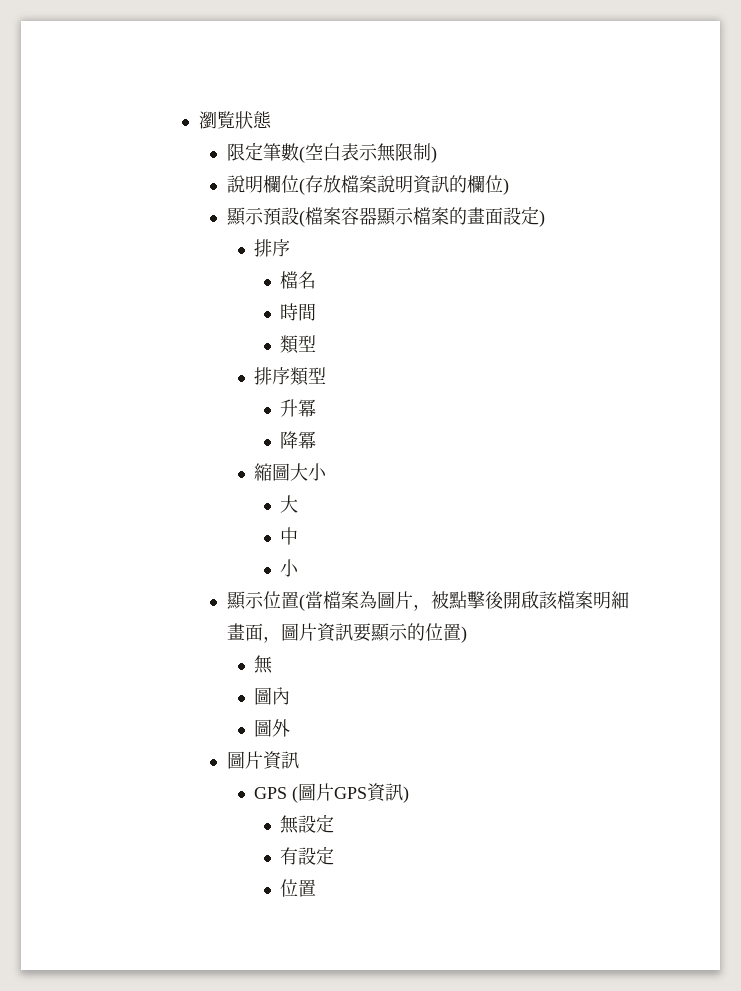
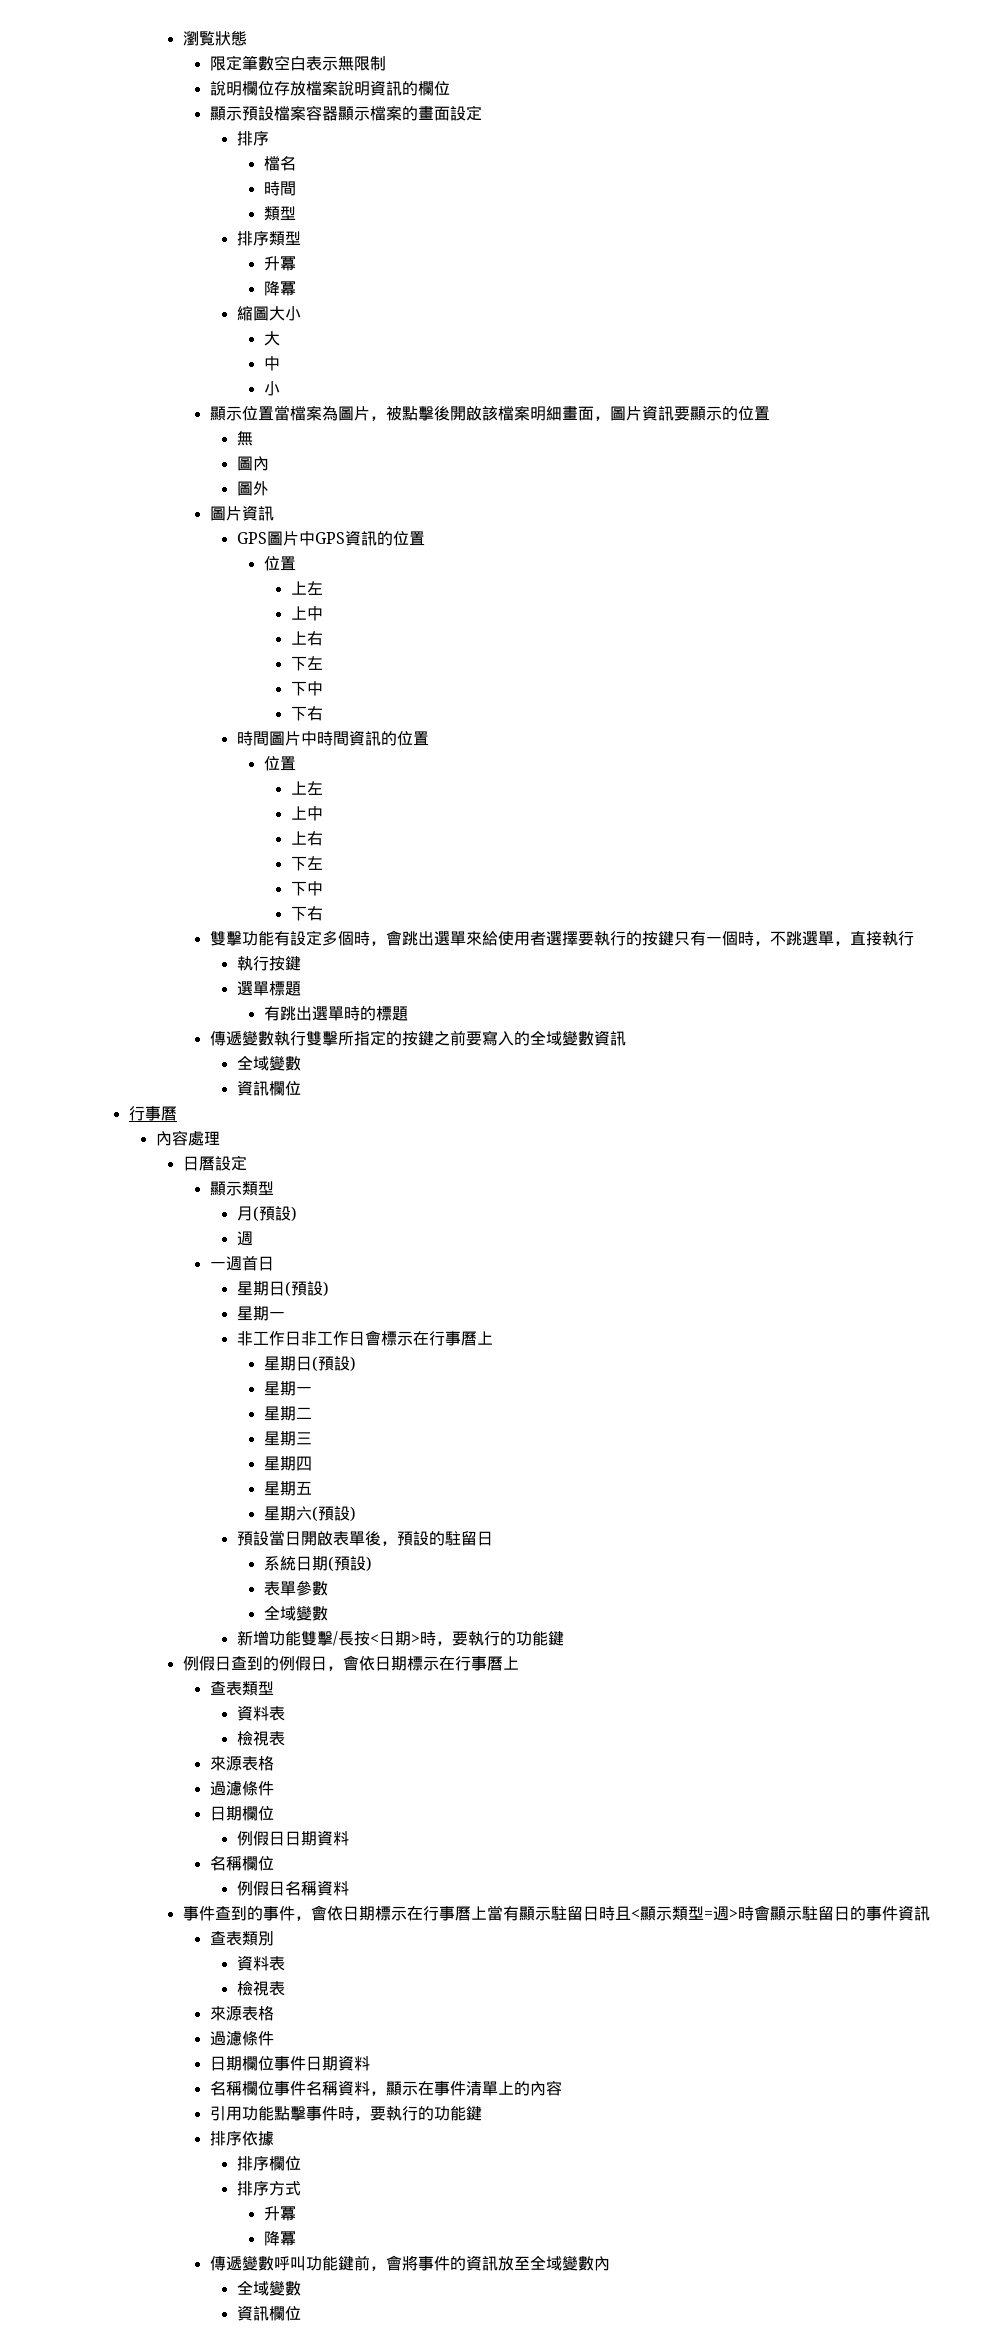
[298,146,305,163] ( -> (274, 63) none
[430,146,437,163] ) -> (386, 63) none
[298,178,305,195] ( -> (274, 88) none
[502,178,509,195] ) -> (450, 88) none
[298,210,305,227] ( -> (274, 113) none
[538,210,545,227] ) -> (482, 113) none
[298,594,305,611] ( -> (274, 413) none
[460,626,467,643] ) -> (770, 413) none
[292,783,410,803] [280,814,335,834] [280,846,335,865] [280,879,317,897] (圖片GPS資訊) // 無設定 // 有設定 // 位置 -> [266,530,425,546] [263,556,296,571] [290,581,323,595] [290,606,323,621] [290,631,323,646] [290,656,323,671] [290,681,323,696] [290,706,323,721] [236,730,429,746] [263,756,296,771] [290,781,323,795] [290,806,323,821] [290,831,323,846] [290,856,323,871] [290,881,323,896] [290,906,323,921] [209,930,914,946] [236,956,301,971] [236,981,301,996] [263,1006,408,1021] [209,1030,626,1046] [236,1055,301,1071] [236,1080,301,1096] [128,1106,177,1121] [155,1130,220,1146] [182,1155,247,1171] [209,1181,274,1196] [236,1206,297,1222] [236,1231,253,1246] [209,1256,274,1271] [236,1281,329,1297] [236,1306,285,1321] [236,1330,493,1346] [263,1356,356,1372] [263,1381,312,1396] [263,1406,312,1421] [263,1431,312,1446] [263,1456,312,1471] [263,1481,312,1496] [263,1506,356,1522] [236,1530,493,1546] [263,1556,372,1572] [263,1580,328,1596] [263,1605,328,1621] [236,1630,564,1646] [182,1655,519,1671] [209,1681,274,1696] [236,1705,285,1721] [236,1730,285,1746] [209,1756,274,1771] [209,1781,274,1796] [209,1806,274,1821] [236,1830,349,1846] [209,1856,274,1871] [236,1880,349,1896] [182,1905,930,1921] [209,1931,274,1946] [236,1955,285,1971] [236,1980,285,1996] [209,2006,274,2021] [209,2031,274,2046] [209,2055,370,2071] [209,2080,562,2096] [209,2106,482,2121] [209,2131,274,2146] [236,2156,301,2171] [236,2181,301,2196] [263,2206,296,2221] [263,2231,296,2246] [209,2255,610,2271] [236,2280,301,2296] [236,2305,301,2321] 圖片中GPS資訊的位置 // 位置 // 上左 // 上中 // 上右 // 下左 // 下中 // 下右 // 時間圖片中時間資訊的位置 // 位置 // 上左 // 上中 // 上右 // 下左 // 下中 // 下右 // 雙擊功能有設定多個時，會跳出選單來給使用者選擇要執行的按鍵只有一個時，不跳選單，直接執行 // 執行按鍵 // 選單標題 // 有跳出選單時的標題 // 傳遞變數執行雙擊所指定的按鍵之前要寫入的全域變數資訊 // 全域變數 // 資訊欄位 // 行事曆 // 內容處理 // 日曆設定 // 顯示類型 // 月(預設) // 週 // 一週首日 // 星期日(預設) // 星期一 // 非工作日非工作日會標示在行事曆上 // 星期日(預設) // 星期一 // 星期二 // 星期三 // 星期四 // 星期五 // 星期六(預設) // 預設當日開啟表單後，預設的駐留日 // 系統日期(預設) // 表單參數 // 全域變數 // 新增功能雙擊/長按<日期>時，要執行的功能鍵 // 例假日查到的例假日，會依日期標示在行事曆上 // 查表類型 // 資料表 // 檢視表 // 來源表格 // 過濾條件 // 日期欄位 // 例假日日期資料 // 名稱欄位 // 例假日名稱資料 // 事件查到的事件，會依日期標示在行事曆上當有顯示駐留日時且<顯示類型=週>時會顯示駐留日的事件資訊 // 查表類別 // 資料表 // 檢視表 // 來源表格 // 過濾條件 // 日期欄位事件日期資料 // 名稱欄位事件名稱資料，顯示在事件清單上的內容 // 引用功能點擊事件時，要執行的功能鍵 // 排序依據 // 排序欄位 // 排序方式 // 升冪 // 降冪 // 傳遞變數呼叫功能鍵前，會將事件的資訊放至全域變數內 // 全域變數 // 資訊欄位

